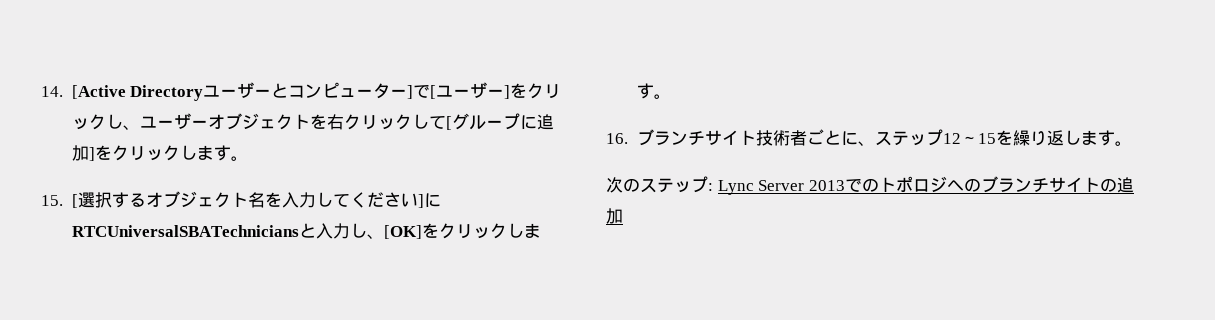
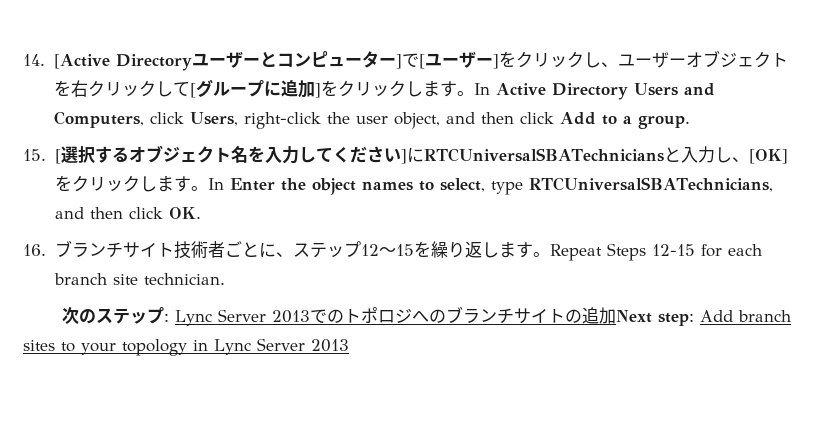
(248, 158) none -> [473,83,715,100] [53,111,690,129] In Active Directory Users and Computers, click Users, right-click the user object, and then click Add to a group.
(671, 96) none -> [207,177,774,195] [54,207,201,219] In Enter the object names to select, type RTCUniversalSBATechnicians, and then click OK.
(1132, 143) none -> [549,243,762,261] [53,273,225,285] Repeat Steps 12-15 for each branch site technician.
(623, 216) none -> [616,310,792,326] [23,338,349,356] Next step: Add branch sites to your topology in Lync Server 2013

